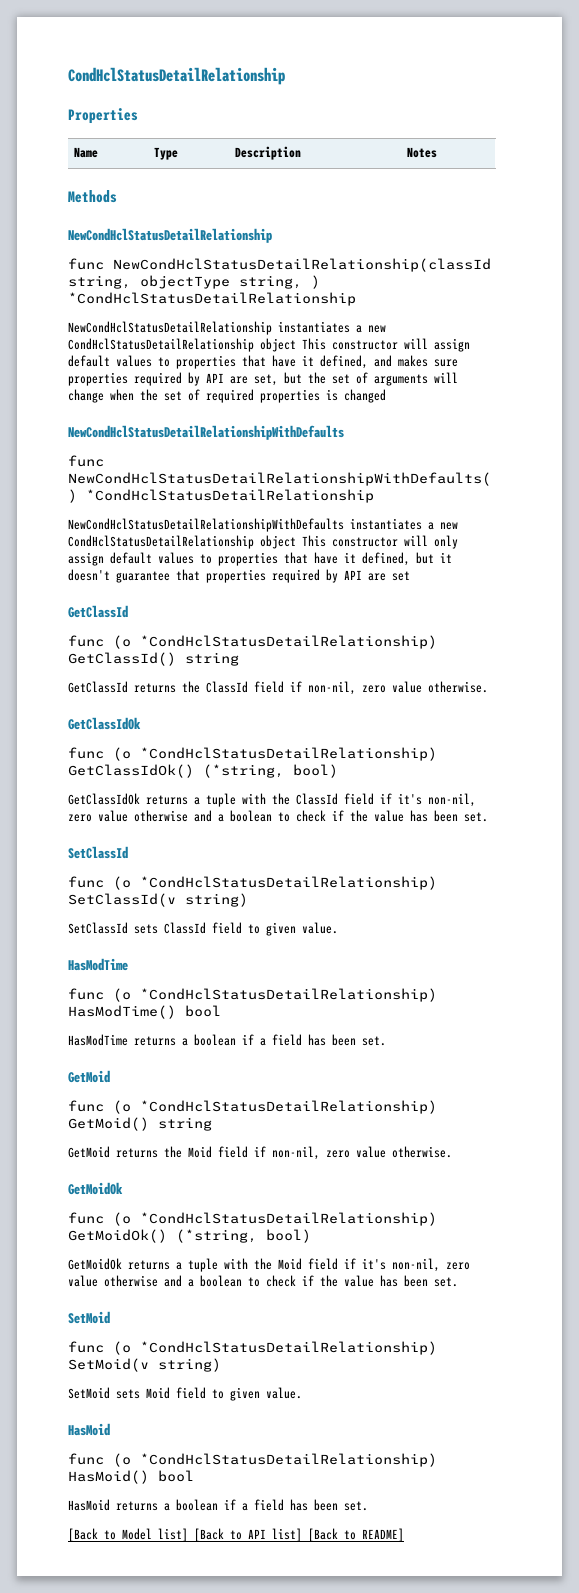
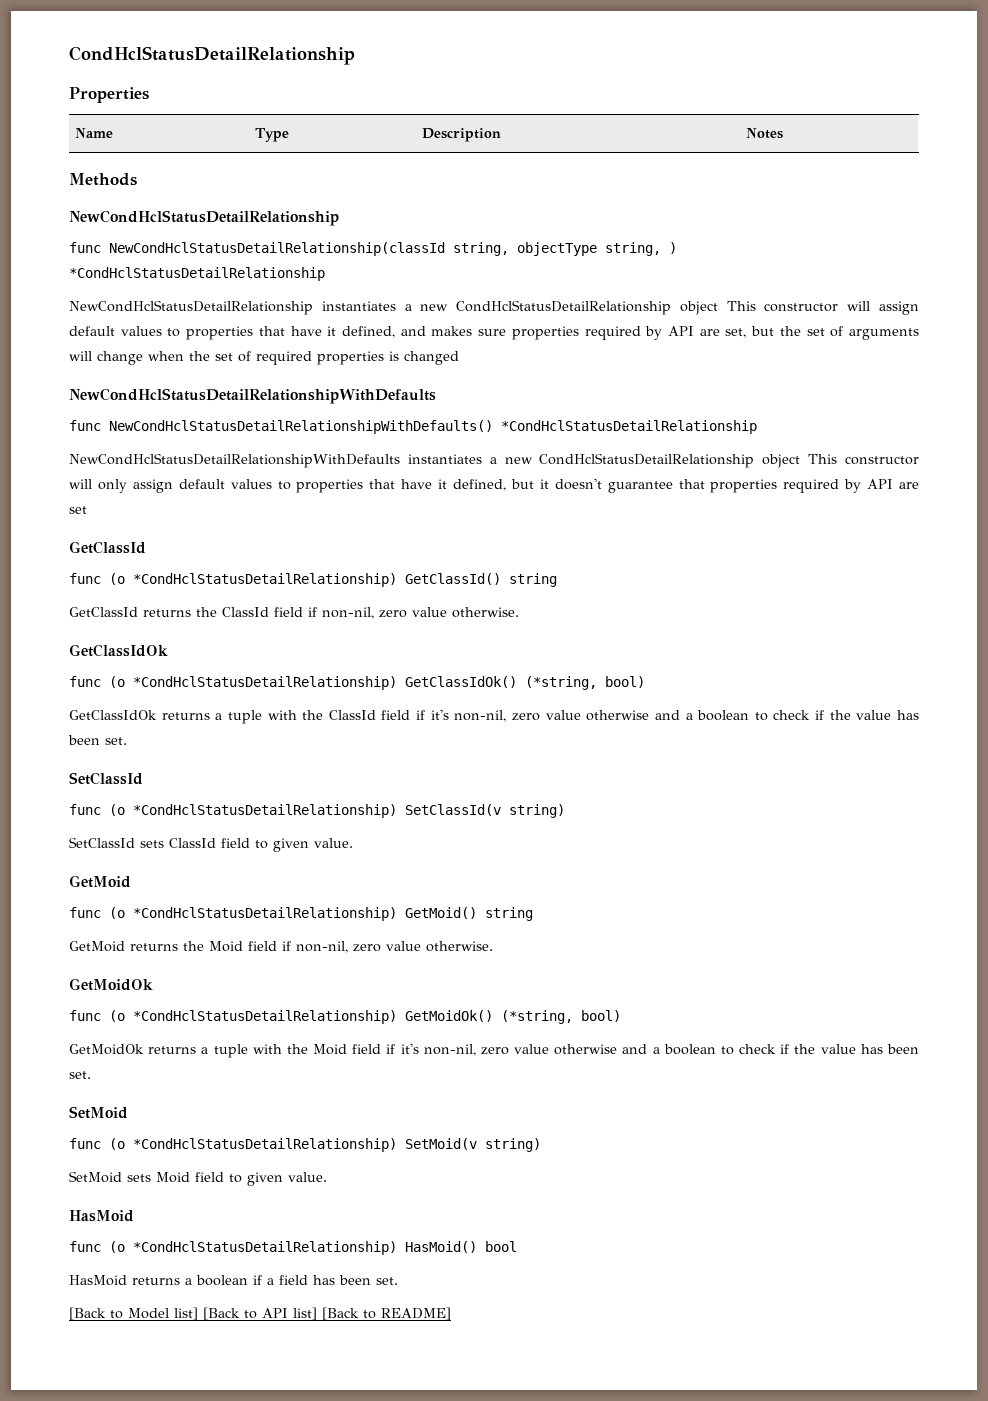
[68,958,128,971] [68,988,437,1002] [68,1005,221,1019] [68,1034,386,1046] // HasModTime // func (o *CondHclStatusDetailRelationship) HasModTime() bool // HasModTime returns a boolean if a field has been set. -> (353, 843) none

